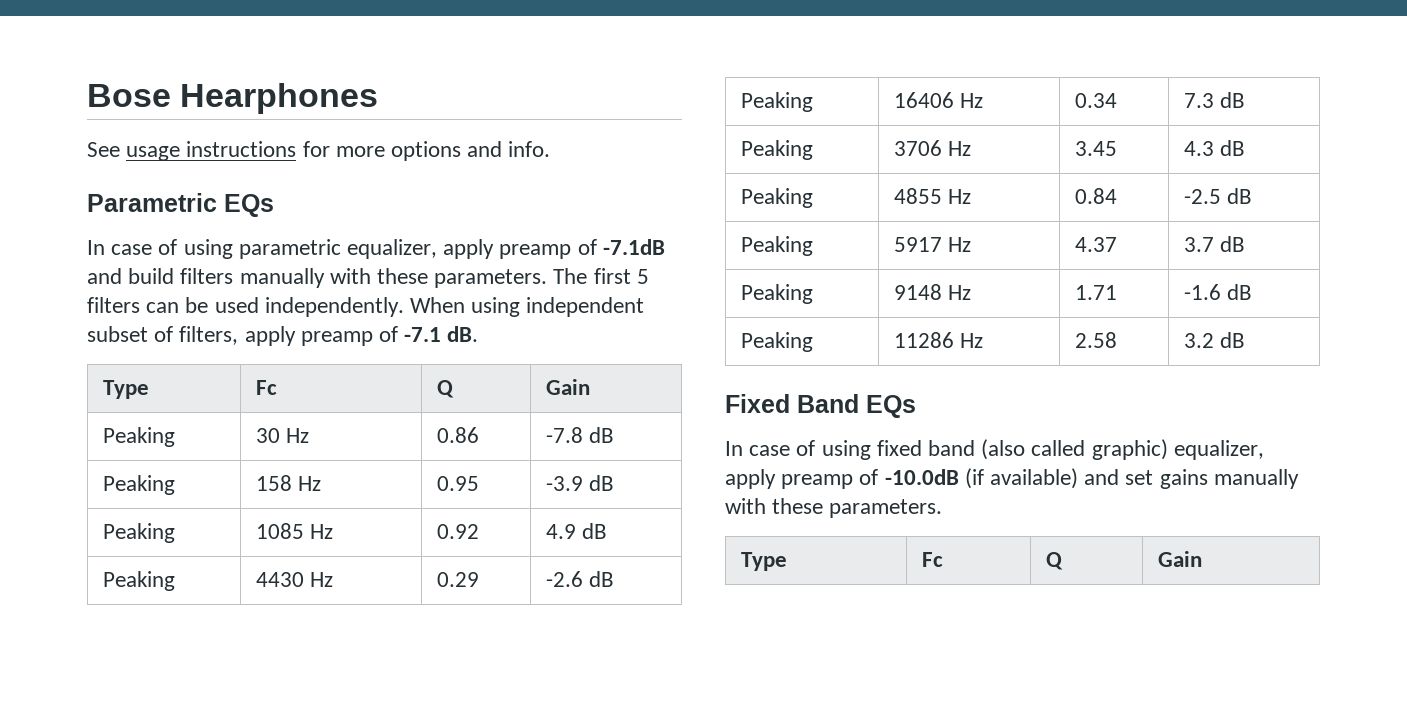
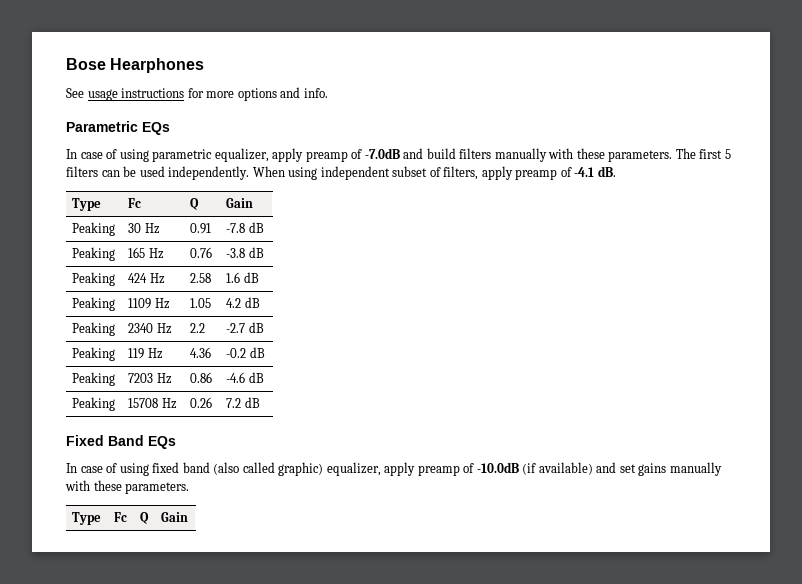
[602,239,665,255] -7.1dB -> [364,148,400,159] -7.0dB
[404,327,442,342] -7.1 -> [574,167,595,177] -4.1
[436,427,479,443] 0.86 -> [190,223,212,234] 0.91
[255,475,321,491] [436,476,479,491] [545,475,614,491] [102,523,175,543] [255,523,333,539] [436,524,479,539] [545,523,607,539] [102,571,175,591] [255,572,333,587] [436,572,479,587] [545,571,614,587] [740,92,813,112] [893,92,983,108] [1074,93,1117,108] [1183,92,1245,108] [740,140,813,160] [893,140,971,156] [1074,141,1117,156] [1183,140,1245,156] [740,188,813,208] [893,188,971,204] [1074,188,1117,204] [1183,188,1252,204] [740,236,813,256] [893,237,971,252] [1074,237,1117,252] [1183,236,1245,252] [740,284,813,304] [893,284,971,300] [1074,285,1117,300] [1183,284,1252,300] [740,332,813,352] [893,332,983,348] [1074,332,1117,348] [1183,333,1214,348] 158 Hz | 0.95 | -3.9 dB // Peaking | 1085 Hz | 0.92 | 4.9 dB // Peaking | 4430 Hz | 0.29 | -2.6 dB // Peaking | 16406 Hz | 0.34 | 7.3 dB // Peaking | 3706 Hz | 3.45 | 4.3 dB // Peaking | 4855 Hz | 0.84 | -2.5 dB // Peaking | 5917 Hz | 4.37 | 3.7 dB // Peaking | 9148 Hz | 1.71 | -1.6 dB // Peaking | 11286 Hz | 2.58 | 3.2 -> [128,247,164,259] [190,247,213,258] [226,247,264,258] [72,272,116,286] [128,273,165,284] [190,273,212,283] [226,272,259,283] [72,297,116,311] [128,298,170,309] [190,298,212,308] [226,297,260,308] [72,322,116,336] [128,323,172,334] [190,323,206,333] [226,322,264,333] [72,347,116,361] [128,348,163,359] [190,347,212,358] [226,347,265,358] [72,372,116,386] [128,373,172,384] [190,372,213,383] [226,372,264,383] [72,397,116,411] [128,398,177,409] [190,397,213,408] [226,398,242,408] 165 Hz | 0.76 | -3.8 dB // Peaking | 424 Hz | 2.58 | 1.6 dB // Peaking | 1109 Hz | 1.05 | 4.2 dB // Peaking | 2340 Hz | 2.2 | -2.7 dB // Peaking | 119 Hz | 4.36 | -0.2 dB // Peaking | 7203 Hz | 0.86 | -4.6 dB // Peaking | 15708 Hz | 0.26 | 7.2

